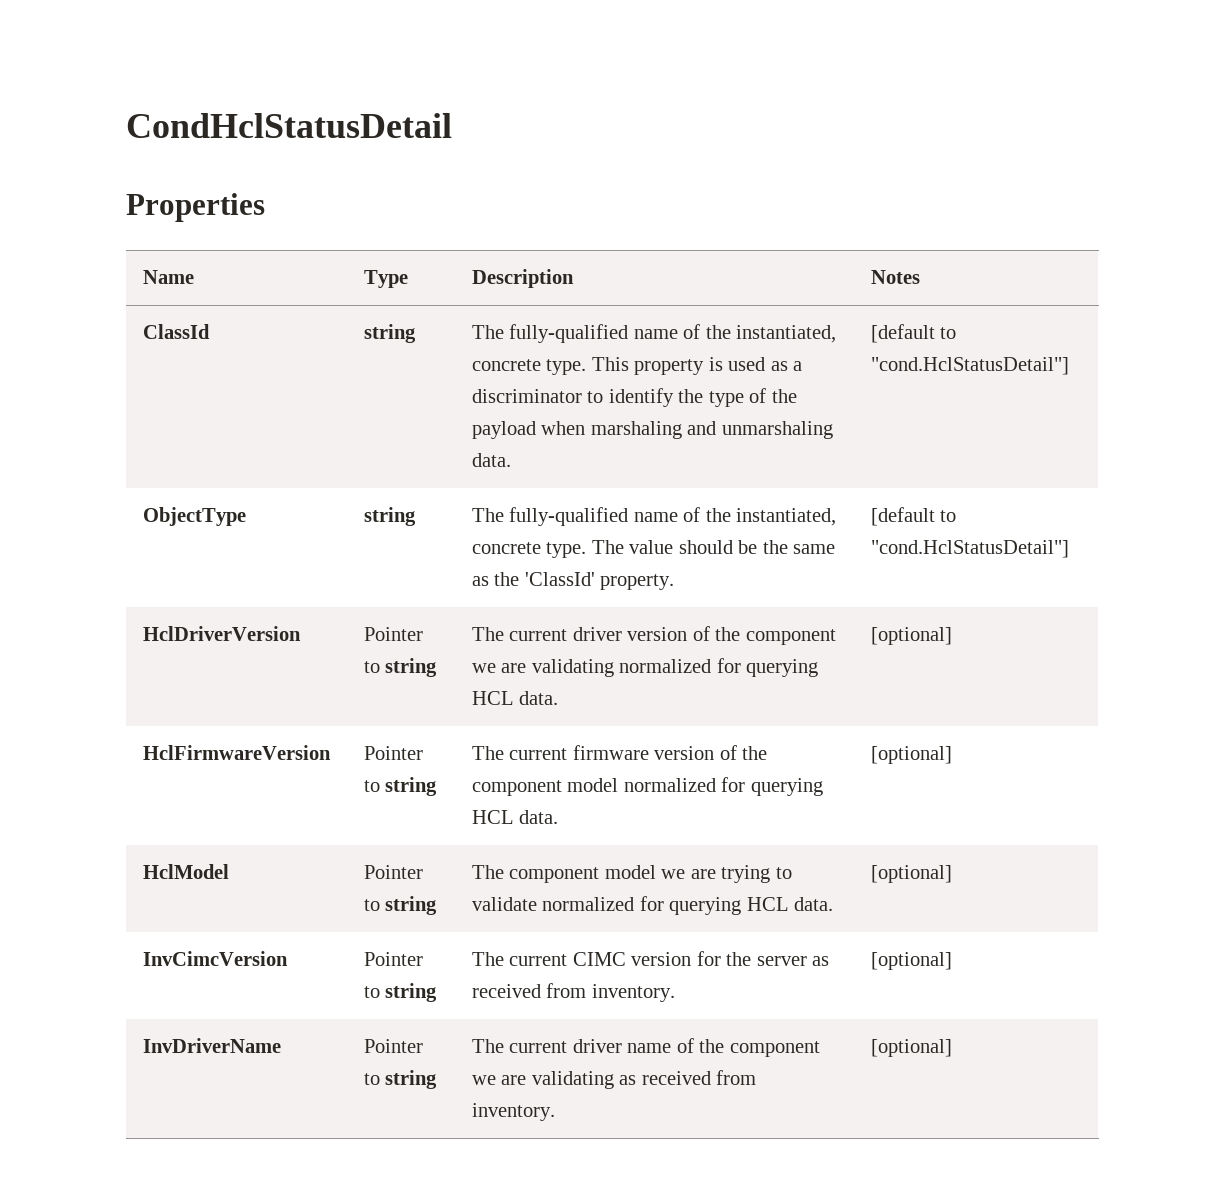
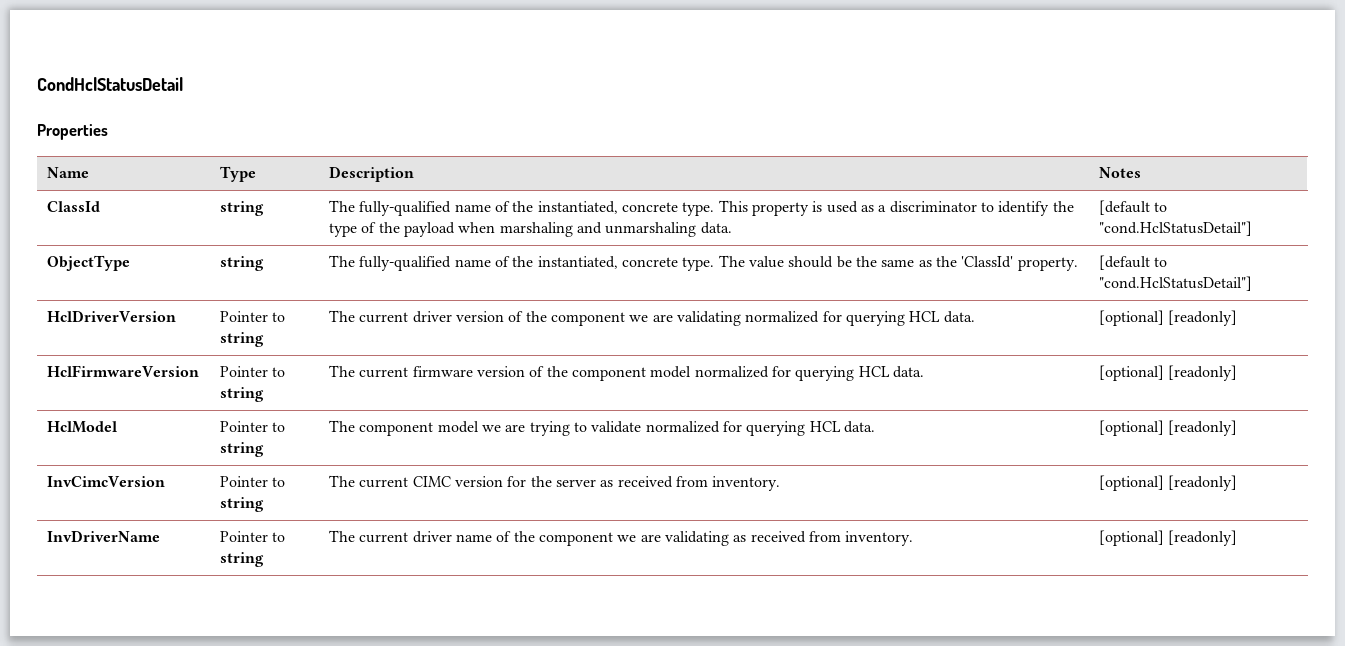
(952, 636) none -> [1168,310,1238,326] [readonly]
(952, 755) none -> [1168,365,1238,381] [readonly]
(952, 874) none -> [1168,420,1238,436] [readonly]
(952, 961) none -> [1168,475,1238,491] [readonly]
(952, 1048) none -> [1168,530,1238,546] [readonly]

